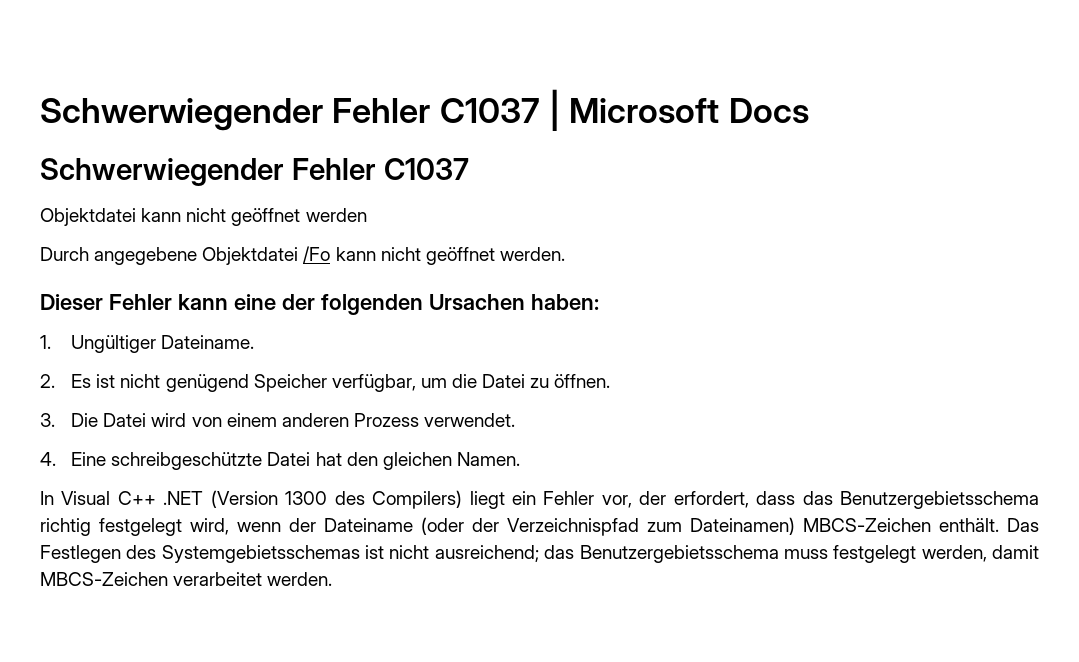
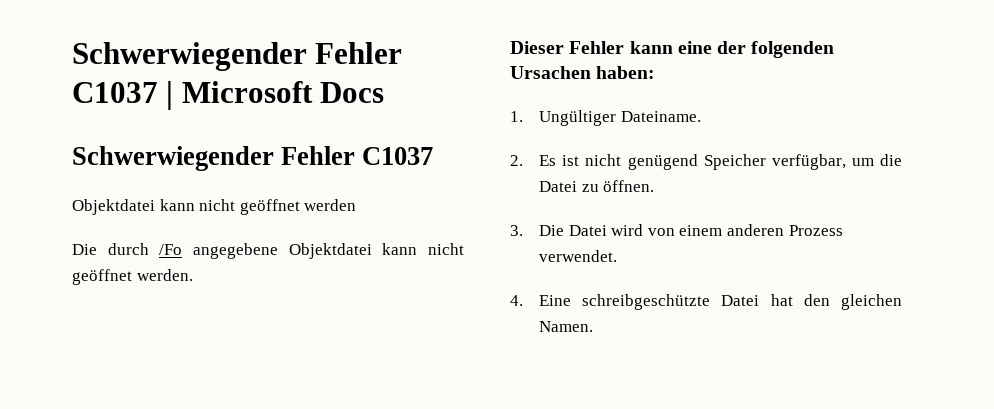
[40,247,89,261] Durch -> [72,243,183,255] Die durch /Fo
[303,246,331,263] /Fo -> (372, 251) none
[40,490,1039,509] [40,517,1039,536] [40,545,1039,563] [40,572,333,586] // In Visual C++ .NET (Version 1300 des Compilers) liegt ein Fehler vor, der erfordert, dass das Benutzergebietsschema richtig festgelegt wird, wenn der Dateiname (oder der Verzeichnispfad zum Dateinamen) MBCS-Zeichen enthält. Das Festlegen des Systemgebietsschemas ist nicht ausreichend; das Benutzergebietsschema muss festgelegt werden, damit MBCS-Zeichen verarbeitet werden. -> (594, 326) none

